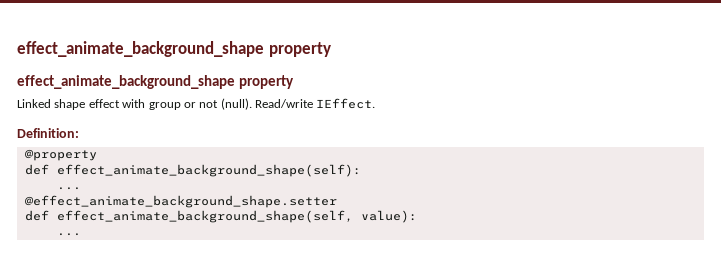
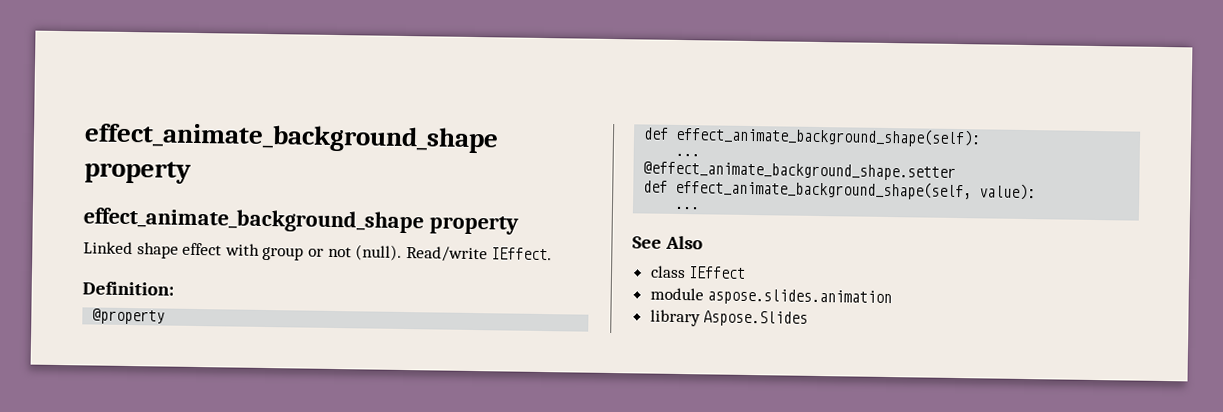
(81, 234) none -> [632,235,704,250] [649,265,747,279] [649,287,893,307] [649,309,809,327] // See Also // class IEffect // module aspose.slides.animation // library Aspose.Slides

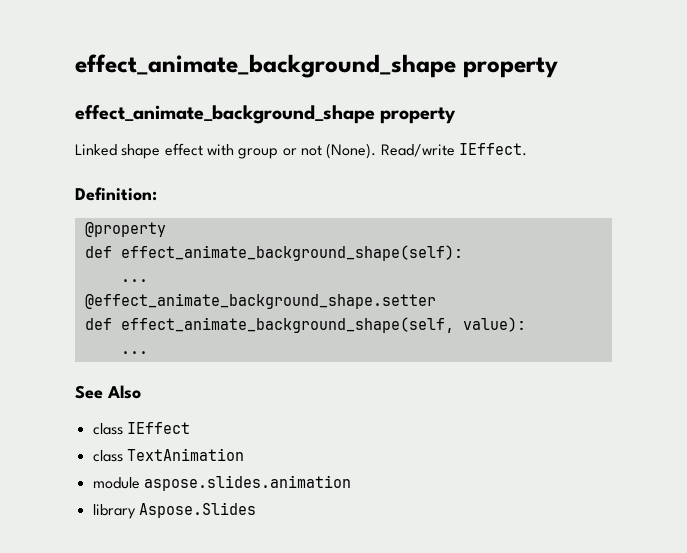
[355,244,403,261] (null). -> [326,143,377,159] (None).
(747, 272) none -> [92,448,244,462] // class TextAnimation

